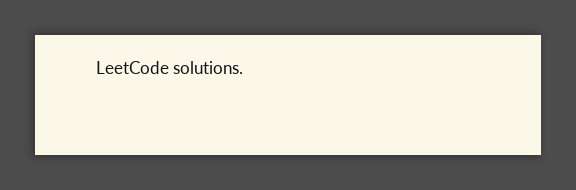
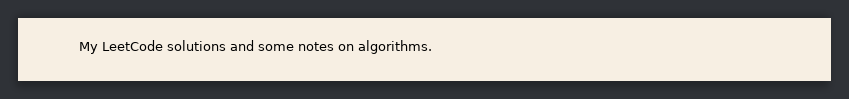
[96,61,244,74] LeetCode solutions. -> [79,40,432,54] My LeetCode solutions and some notes on algorithms.

